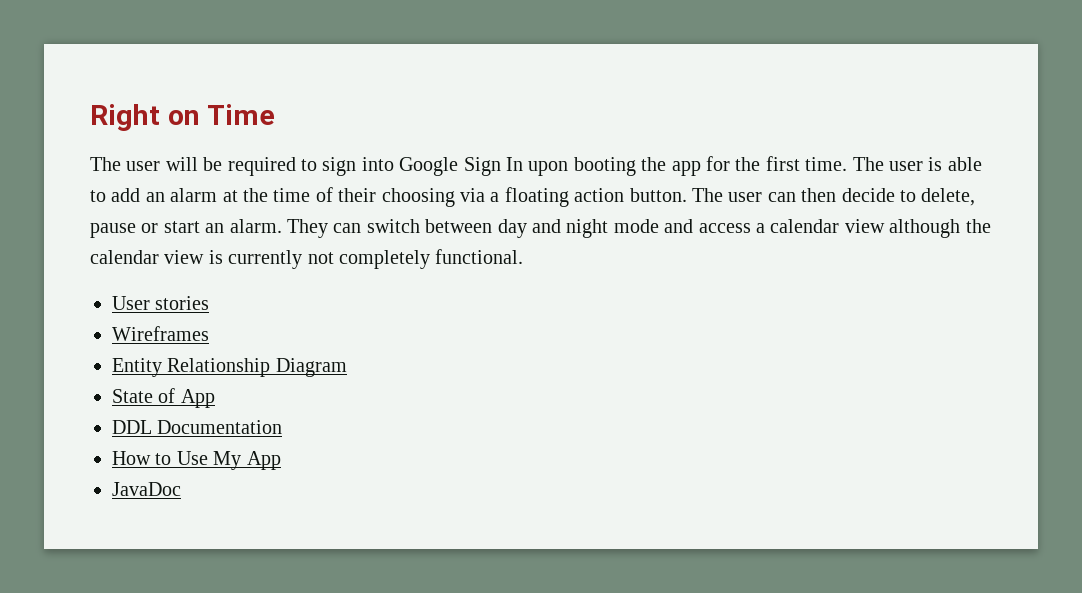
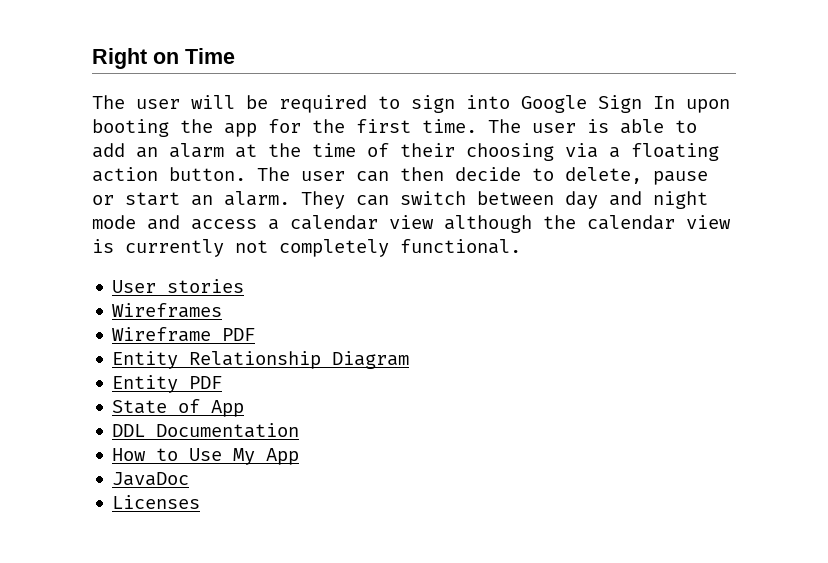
(209, 333) none -> [112,327,256,342] // Wireframe PDF
(347, 367) none -> [112,375,223,393] // Entity PDF
(181, 489) none -> [112,495,201,509] // Licenses

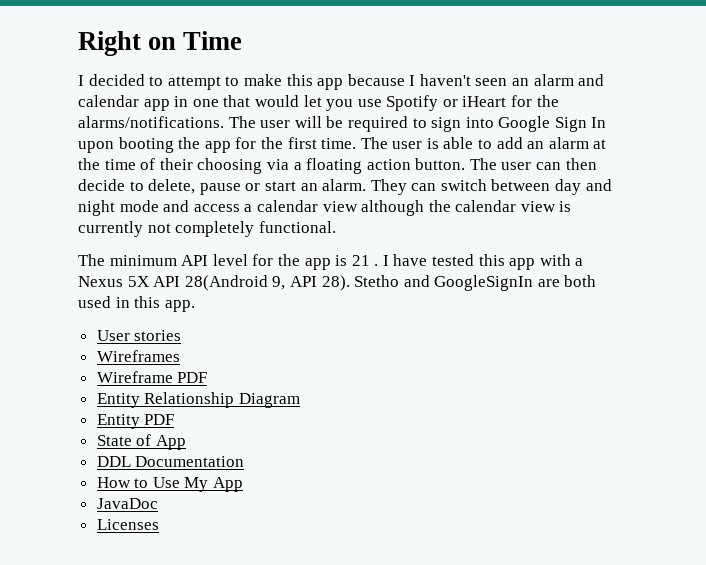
(235, 56) none -> [78,74,605,90] [78,95,559,111] [78,116,224,128] I decided to attempt to make this app because I haven't seen an alarm and calendar app in one that would let you use Spotify or iHeart for the alarms/notifications.
(521, 246) none -> [78,254,584,270] [78,275,597,291] [78,296,195,312] // The minimum API level for the app is 21 . I have tested this app with a Nexus 5X API 28(Android 9, API 28). Stetho and GoogleSignIn are both used in this app.

